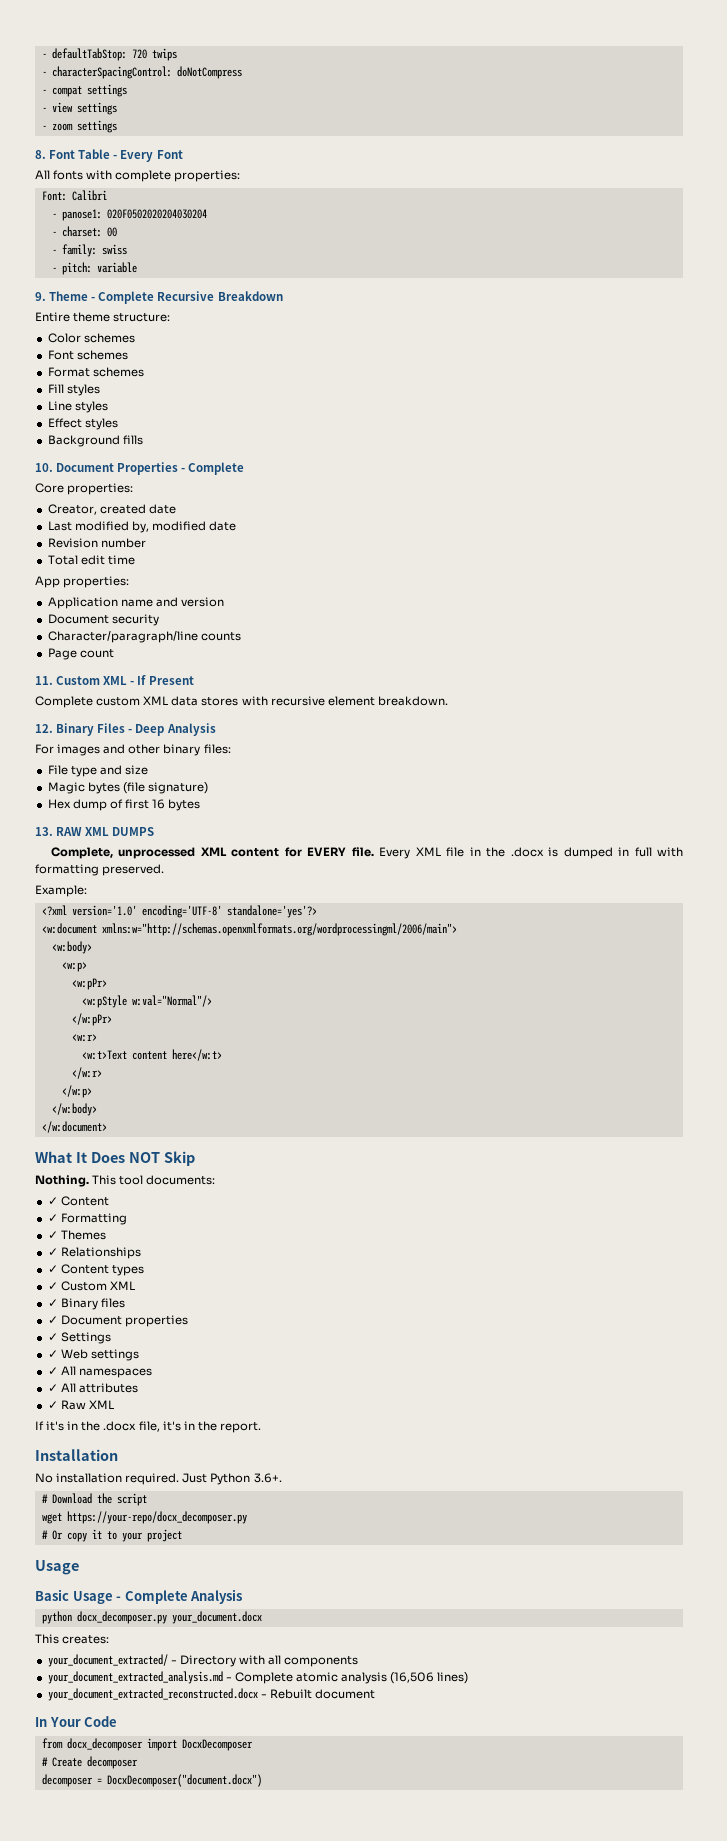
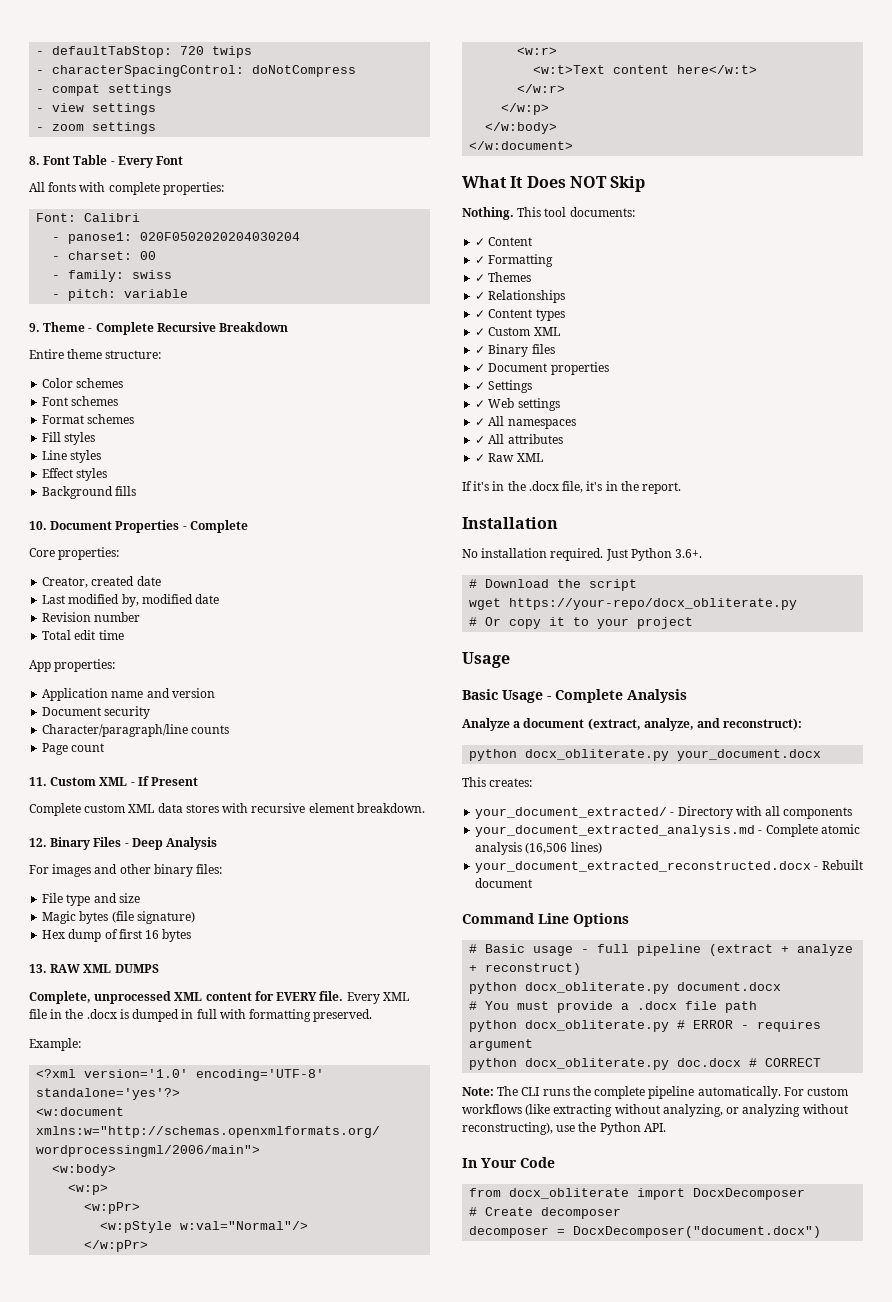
[66,1511,247,1524] https://your-repo/docx_decomposer.py -> [509,598,798,610] https://your-repo/docx_obliterate.py
[41,1611,167,1624] // python docx_decomposer.py -> [462,718,803,731] [469,749,670,761] // Analyze a document (extract, analyze, and reconstruct): // python docx_obliterate.py
(375, 1694) none -> [462,913,629,927] [469,944,854,956] [469,963,582,975] [469,982,782,994] [469,1001,758,1013] [469,1020,822,1032] [469,1039,534,1051] [469,1058,822,1070] [462,1086,849,1099] [462,1104,848,1117] [462,1122,666,1135] // Command Line Options // # Basic usage - full pipeline (extract + analyze + reconstruct) // python docx_obliterate.py document.docx // # You must provide a .docx file path // python docx_obliterate.py # ERROR - requires argument // python docx_obliterate.py doc.docx # CORRECT // Note: The CLI runs the complete pipeline automatically. For custom workflows (like extracting without analyzing, or analyzing without reconstructing), use the Python API.
[66,1738,143,1751] docx_decomposer -> [509,1188,630,1199] docx_obliterate

